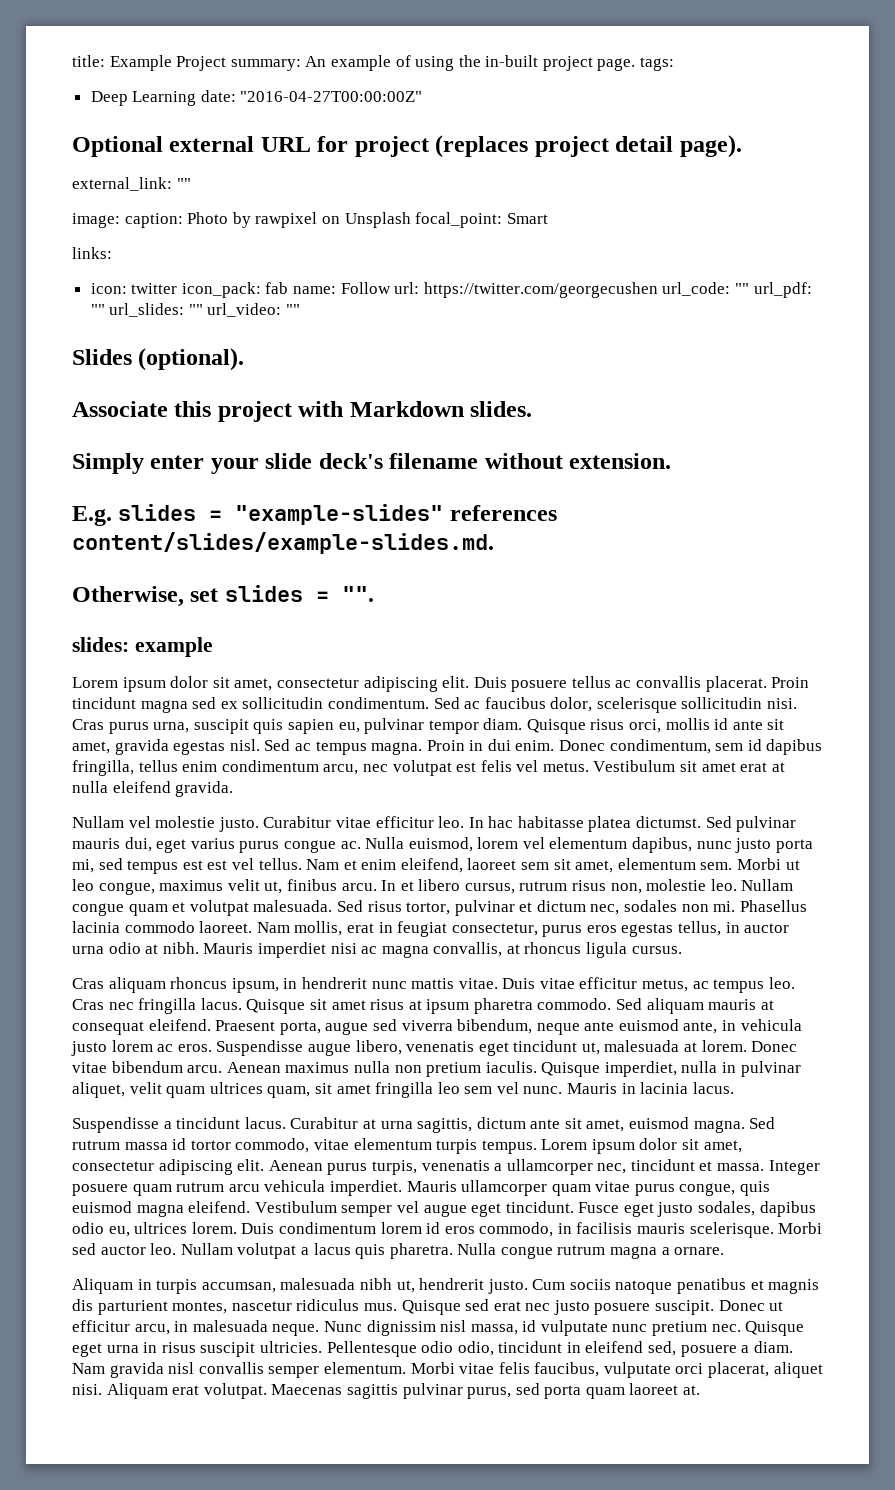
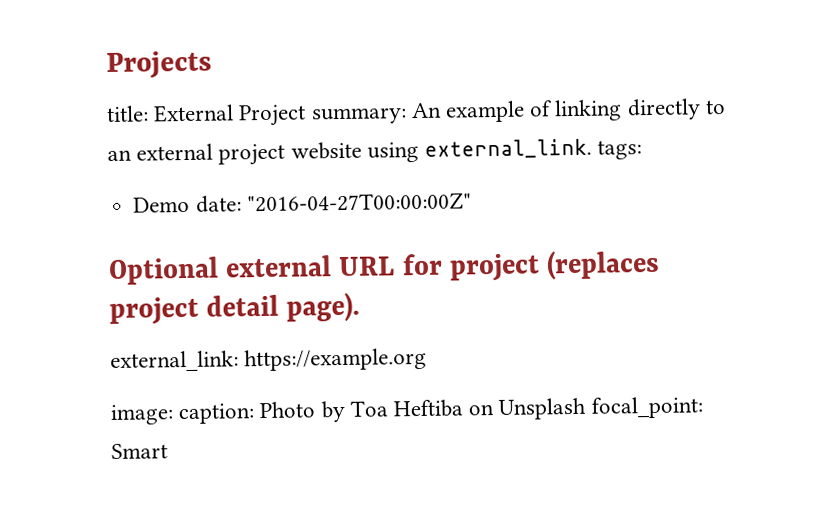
[72,55,172,71] title: Example -> [106,50,212,80] [106,104,235,123] Projects // title: External
[415,55,636,71] using the in-built project page. -> [554,98,726,122] [107,138,593,166] linking directly to an external project website using external_link.
[90,91,197,106] Deep Learning -> [133,196,191,213] Demo
[176,178,191,189] "" -> [244,347,428,372] https://example.org
[255,212,318,228] rawpixel -> [349,399,464,418] Toa Heftiba
[72,247,112,259] [90,282,812,298] [90,303,301,317] [72,348,245,371] [72,401,533,422] [72,453,672,474] [72,504,557,526] [72,532,494,554] [72,585,374,607] [72,637,213,657] [72,676,810,692] [72,697,798,713] [72,718,785,734] [72,739,823,755] [72,760,785,776] [72,781,234,797] [72,816,797,832] [72,837,813,853] [72,858,800,874] [72,879,794,895] [72,900,807,916] [72,921,790,937] [72,942,682,958] [72,977,795,993] [72,998,774,1014] [72,1019,802,1035] [71,1040,798,1056] [72,1061,801,1077] [72,1082,734,1098] [72,1117,776,1133] [72,1138,742,1154] [72,1159,820,1175] [72,1180,771,1196] [72,1201,816,1217] [72,1222,823,1238] [72,1243,725,1259] [72,1278,820,1294] [72,1299,784,1315] [72,1320,805,1336] [72,1341,793,1357] [72,1362,823,1378] [72,1383,701,1399] // links: // icon: twitter icon_pack: fab name: Follow url: https://twitter.com/georgecushen url_code: "" url_pdf: "" url_slides: "" url_video: "" // Slides (optional). // Associate this project with Markdown slides. // Simply enter your slide deck's filename without extension. // E.g. slides = "example-slides" references content/slides/example-slides.md. // Otherwise, set slides = "". // slides: example // Lorem ipsum dolor sit amet, consectetur adipiscing elit. Duis posuere tellus ac convallis placerat. Proin tincidunt magna sed ex sollicitudin condimentum. Sed ac faucibus dolor, scelerisque sollicitudin nisi. Cras purus urna, suscipit quis sapien eu, pulvinar tempor diam. Quisque risus orci, mollis id ante sit amet, gravida egestas nisl. Sed ac tempus magna. Proin in dui enim. Donec condimentum, sem id dapibus fringilla, tellus enim condimentum arcu, nec volutpat est felis vel metus. Vestibulum sit amet erat at nulla eleifend gravida. // Nullam vel molestie justo. Curabitur vitae efficitur leo. In hac habitasse platea dictumst. Sed pulvinar mauris dui, eget varius purus congue ac. Nulla euismod, lorem vel elementum dapibus, nunc justo porta mi, sed tempus est est vel tellus. Nam et enim eleifend, laoreet sem sit amet, elementum sem. Morbi ut leo congue, maximus velit ut, finibus arcu. In et libero cursus, rutrum risus non, molestie leo. Nullam congue quam et volutpat malesuada. Sed risus tortor, pulvinar et dictum nec, sodales non mi. Phasellus lacinia commodo laoreet. Nam mollis, erat in feugiat consectetur, purus eros egestas tellus, in auctor urna odio at nibh. Mauris imperdiet nisi ac magna convallis, at rhoncus ligula cursus. // Cras aliquam rhoncus ipsum, in hendrerit nunc mattis vitae. Duis vitae efficitur metus, ac tempus leo. Cras nec fringilla lacus. Quisque sit amet risus at ipsum pharetra commodo. Sed aliquam mauris at consequat eleifend. Praesent porta, augue sed viverra bibendum, neque ante euismod ante, in vehicula justo lorem ac eros. Suspendisse augue libero, venenatis eget tincidunt ut, malesuada at lorem. Donec vitae bibendum arcu. Aenean maximus nulla non pretium iaculis. Quisque imperdiet, nulla in pulvinar aliquet, velit quam ultrices quam, sit amet fringilla leo sem vel nunc. Mauris in lacinia lacus. // Suspendisse a tincidunt lacus. Curabitur at urna sagittis, dictum ante sit amet, euismod magna. Sed rutrum massa id tortor commodo, vitae elementum turpis tempus. Lorem ipsum dolor sit amet, consectetur adipiscing elit. Aenean purus turpis, venenatis a ullamcorper nec, tincidunt et massa. Integer posuere quam rutrum arcu vehicula imperdiet. Mauris ullamcorper quam vitae purus congue, quis euismod magna eleifend. Vestibulum semper vel augue eget tincidunt. Fusce eget justo sodales, dapibus odio eu, ultrices lorem. Duis condimentum lorem id eros commodo, in facilisis mauris scelerisque. Morbi sed auctor leo. Nullam volutpat a lacus quis pharetra. Nulla congue rutrum magna a ornare. // Aliquam in turpis accumsan, malesuada nibh ut, hendrerit justo. Cum sociis natoque penatibus et magnis dis parturient montes, nascetur ridiculus mus. Quisque sed erat nec justo posuere suscipit. Donec ut efficitur arcu, in malesuada neque. Nunc dignissim nisl massa, id vulputate nunc pretium nec. Quisque eget urna in risus suscipit ultricies. Pellentesque odio odio, tincidunt in eleifend sed, posuere a diam. Nam gravida nisl convallis semper elementum. Morbi vitae felis faucibus, vulputate orci placerat, aliquet nisi. Aliquam erat volutpat. Maecenas sagittis pulvinar purus, sed porta quam laoreet at. -> (168, 451) none

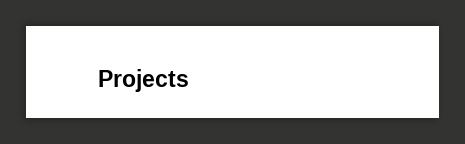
[106,98,726,127] [107,138,643,166] [133,192,472,213] [108,249,661,285] [109,292,361,325] [110,347,428,372] [110,396,704,425] [111,443,168,459] // title: External Project summary: An example of linking directly to an external project website using external_link. tags: // Demo date: "2016-04-27T00:00:00Z" // Optional external URL for project (replaces project detail page). // external_link: https://example.org // image: caption: Photo by Toa Heftiba on Unsplash focal_point: Smart -> (189, 80) none

